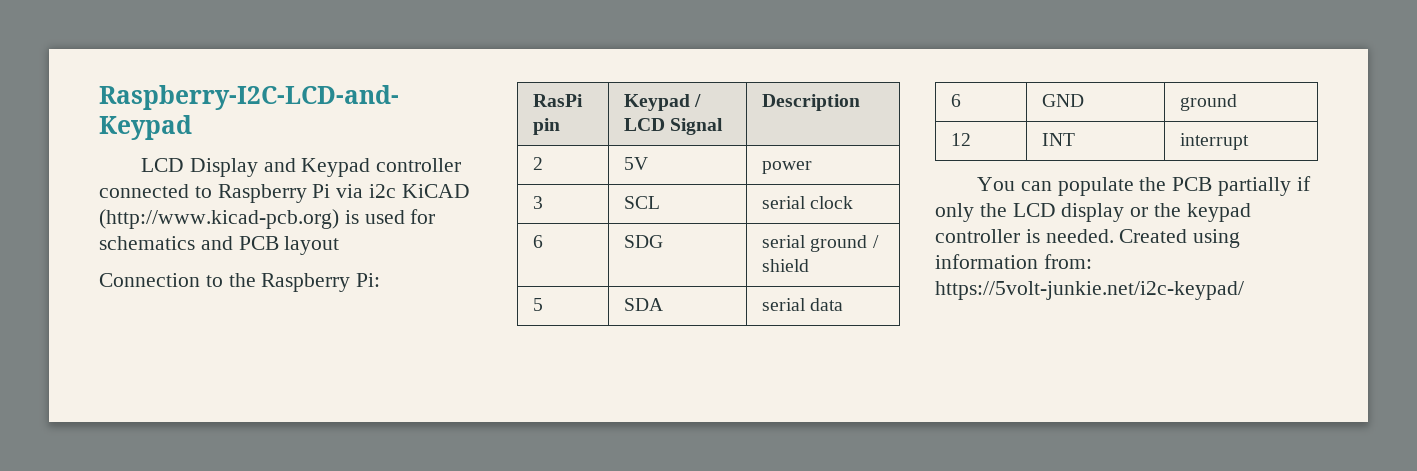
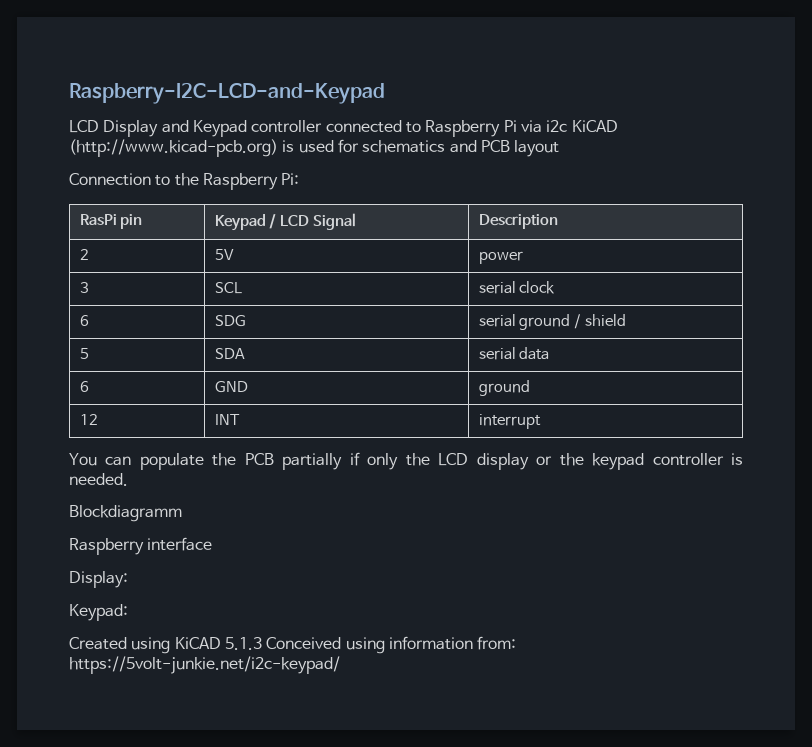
[1119,229,1188,243] Created -> [69,505,182,522] [69,537,213,555] [69,571,128,588] [69,604,128,621] [69,637,342,654] // Blockdiagramm // Raspberry interface // Display: // Keypad: // Created using KiCAD 5.1.3 Conceived

